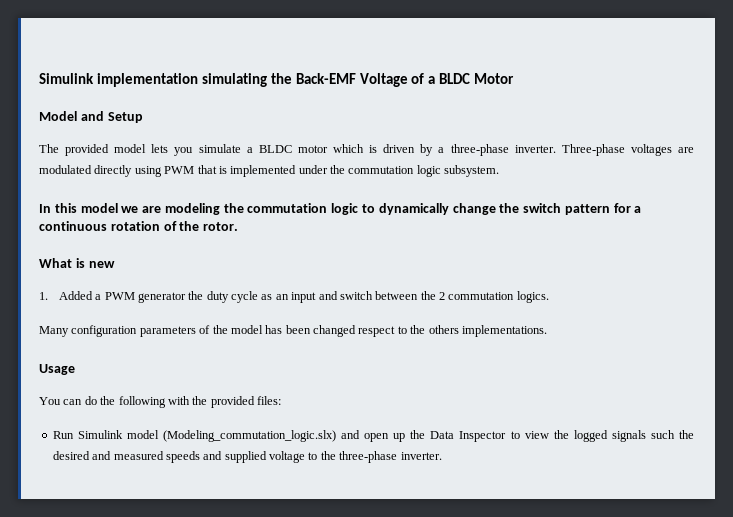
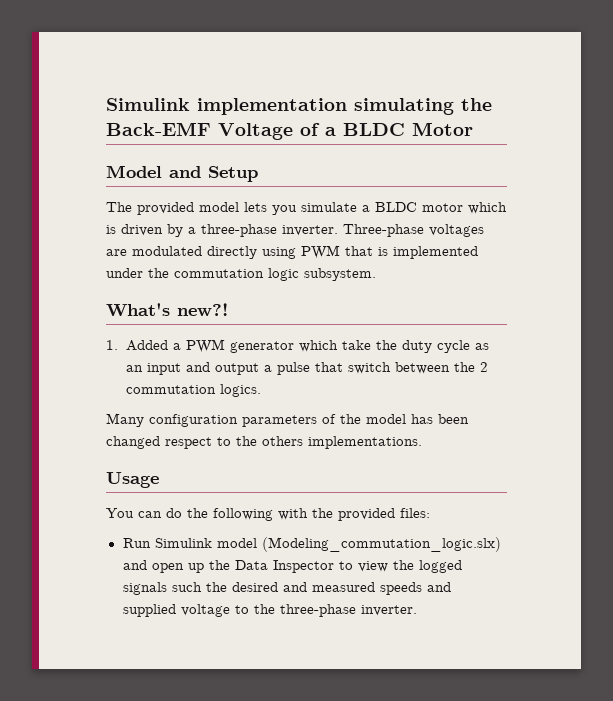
[39,203,642,215] [39,221,239,231] [39,258,115,268] In this model we are modeling the commutation logic to dynamically change the switch pattern for a continuous rotation of the rotor. // What is new -> [106,303,228,317] What's new?!
(186, 297) none -> [298,340,371,352] which take
(338, 295) none -> [214,362,343,375] output a pulse that

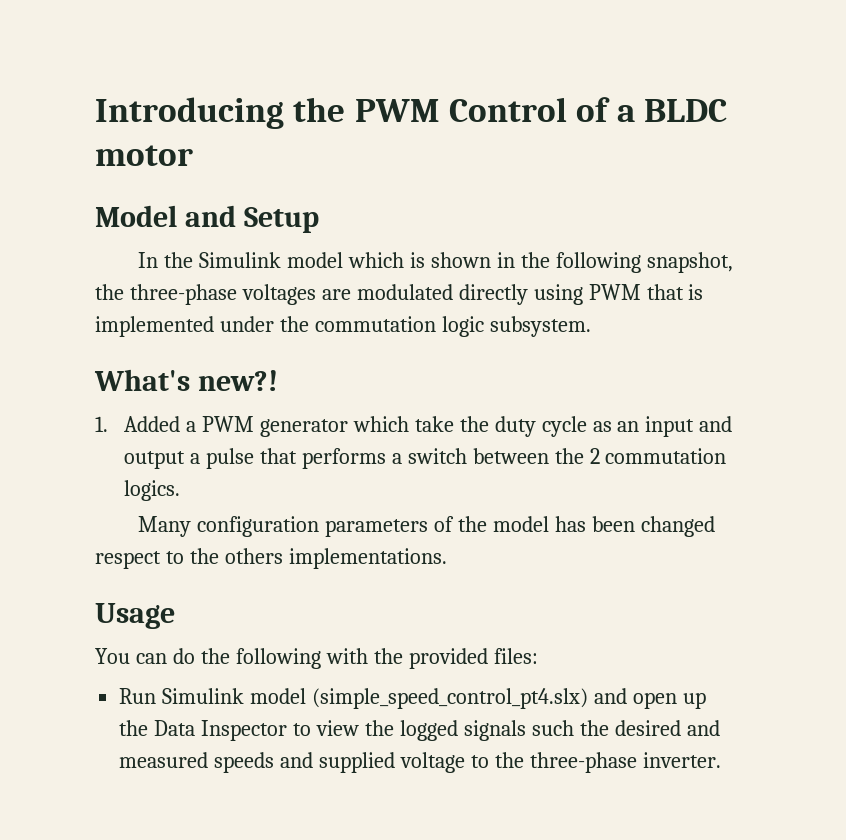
[106,98,492,115] [106,122,293,140] Simulink implementation simulating the Back-EMF Voltage -> [95,97,567,129] Introducing the PWM Control
[412,122,473,136] Motor -> [95,145,193,166] motor
[106,202,507,215] [106,224,424,237] The provided model lets you simulate a BLDC motor which is driven by a three-phase inverter. Three-phase -> [138,252,733,273] [95,284,237,305] In the Simulink model which is shown in the following snapshot, the three-phase
(343, 367) none -> [301,448,402,469] performs a
[261,537,501,552] (Modeling_commutation_logic.slx) -> [312,688,589,709] (simple_speed_control_pt4.slx)

